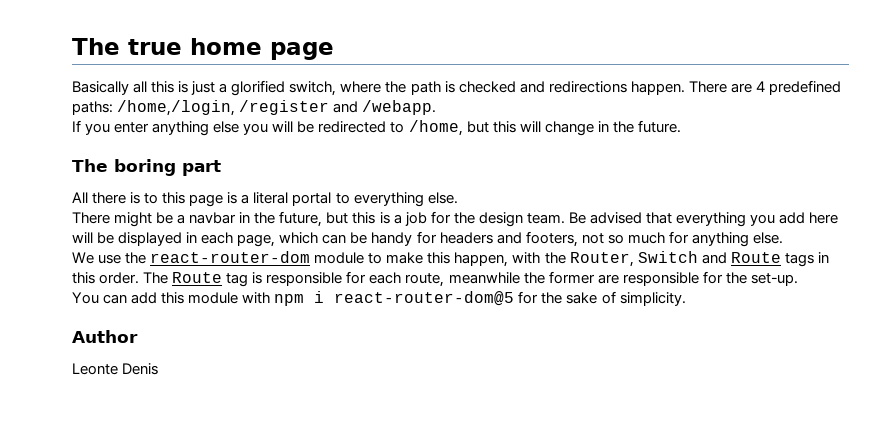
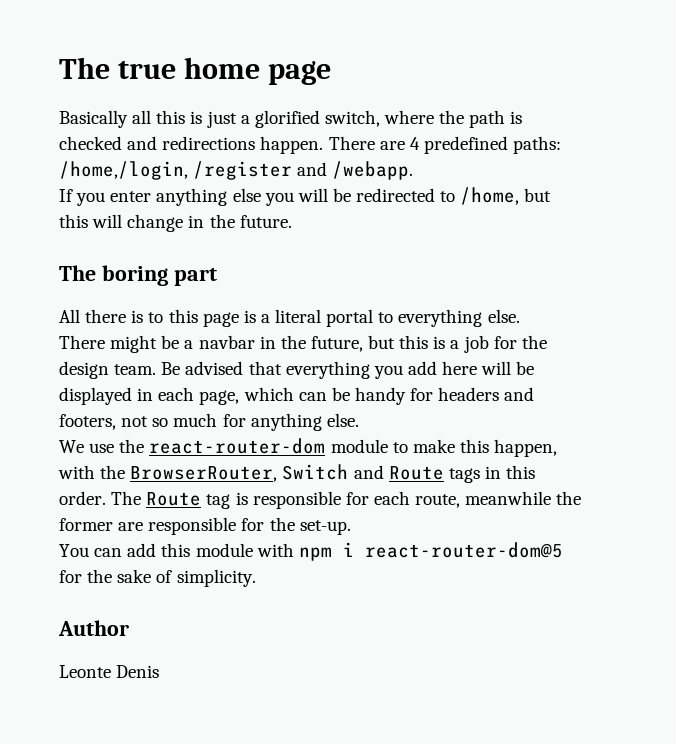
[569,252,634,267] Router, -> [130,466,278,482] BrowserRouter,

